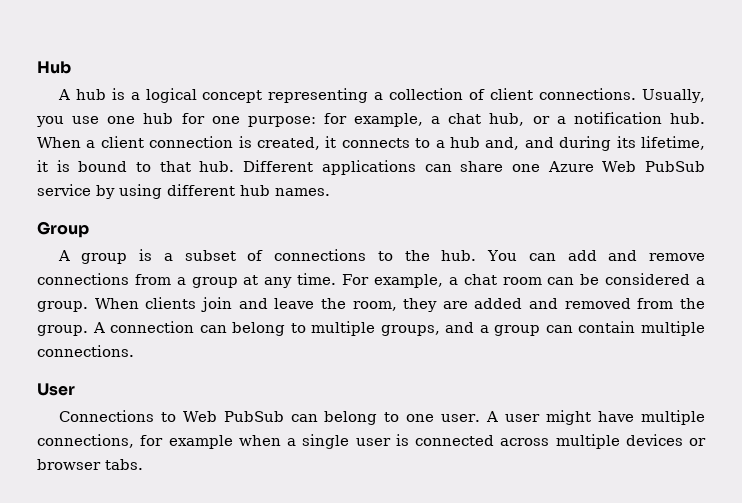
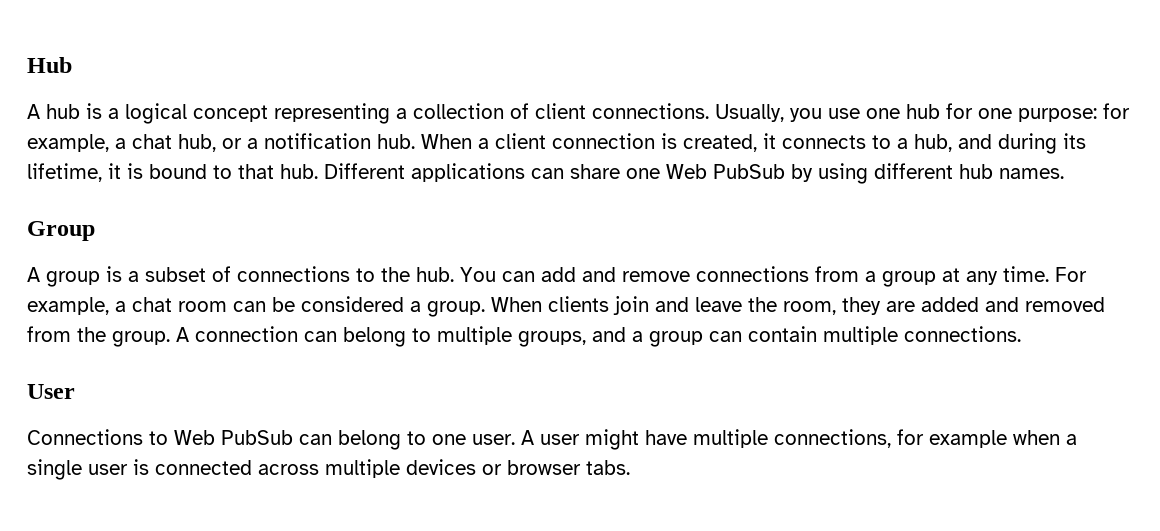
[449,137,520,150] hub and, -> [914,134,952,152] hub,
[547,161,706,172] [37,184,91,196] Azure Web PubSub service -> [666,164,785,179] Web PubSub

